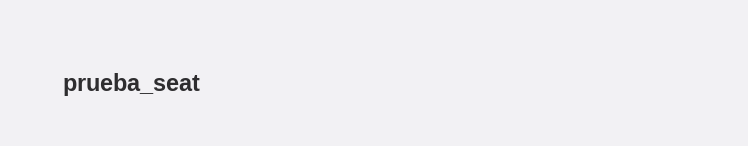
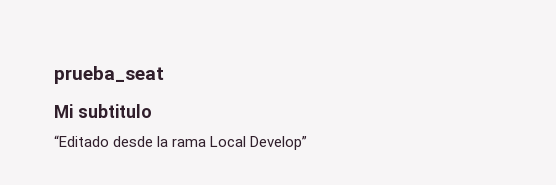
(200, 84) none -> [54,104,152,118] [54,135,308,150] // Mi subtitulo // “Editado desde la rama Local Develop”

